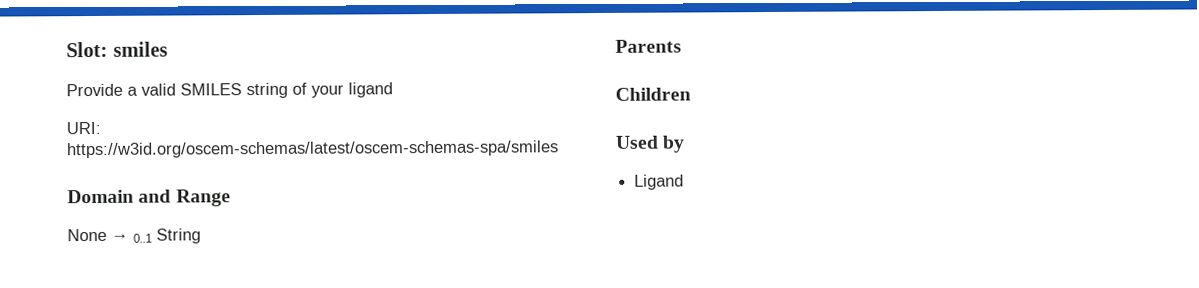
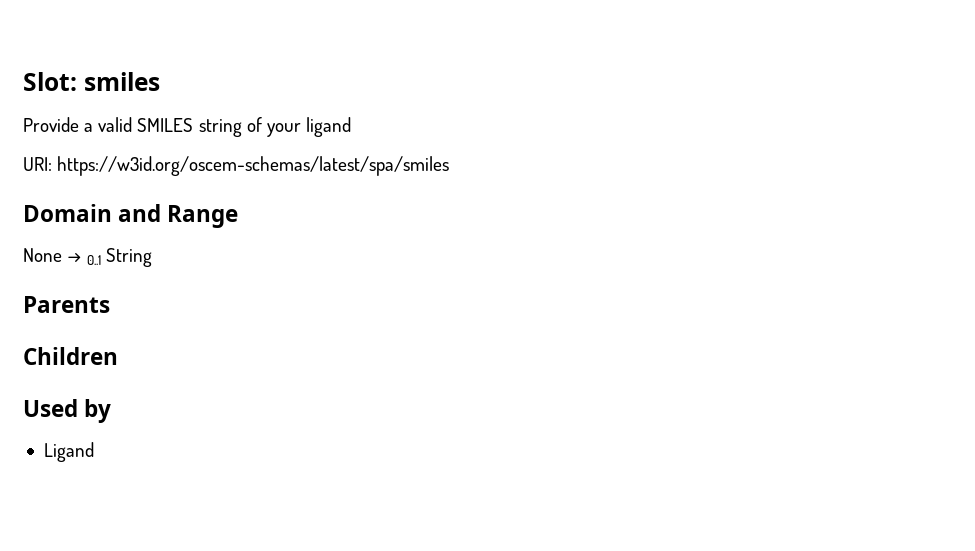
[66,140,559,159] https://w3id.org/oscem-schemas/latest/oscem-schemas-spa/smiles -> [57,156,450,176] https://w3id.org/oscem-schemas/latest/spa/smiles

